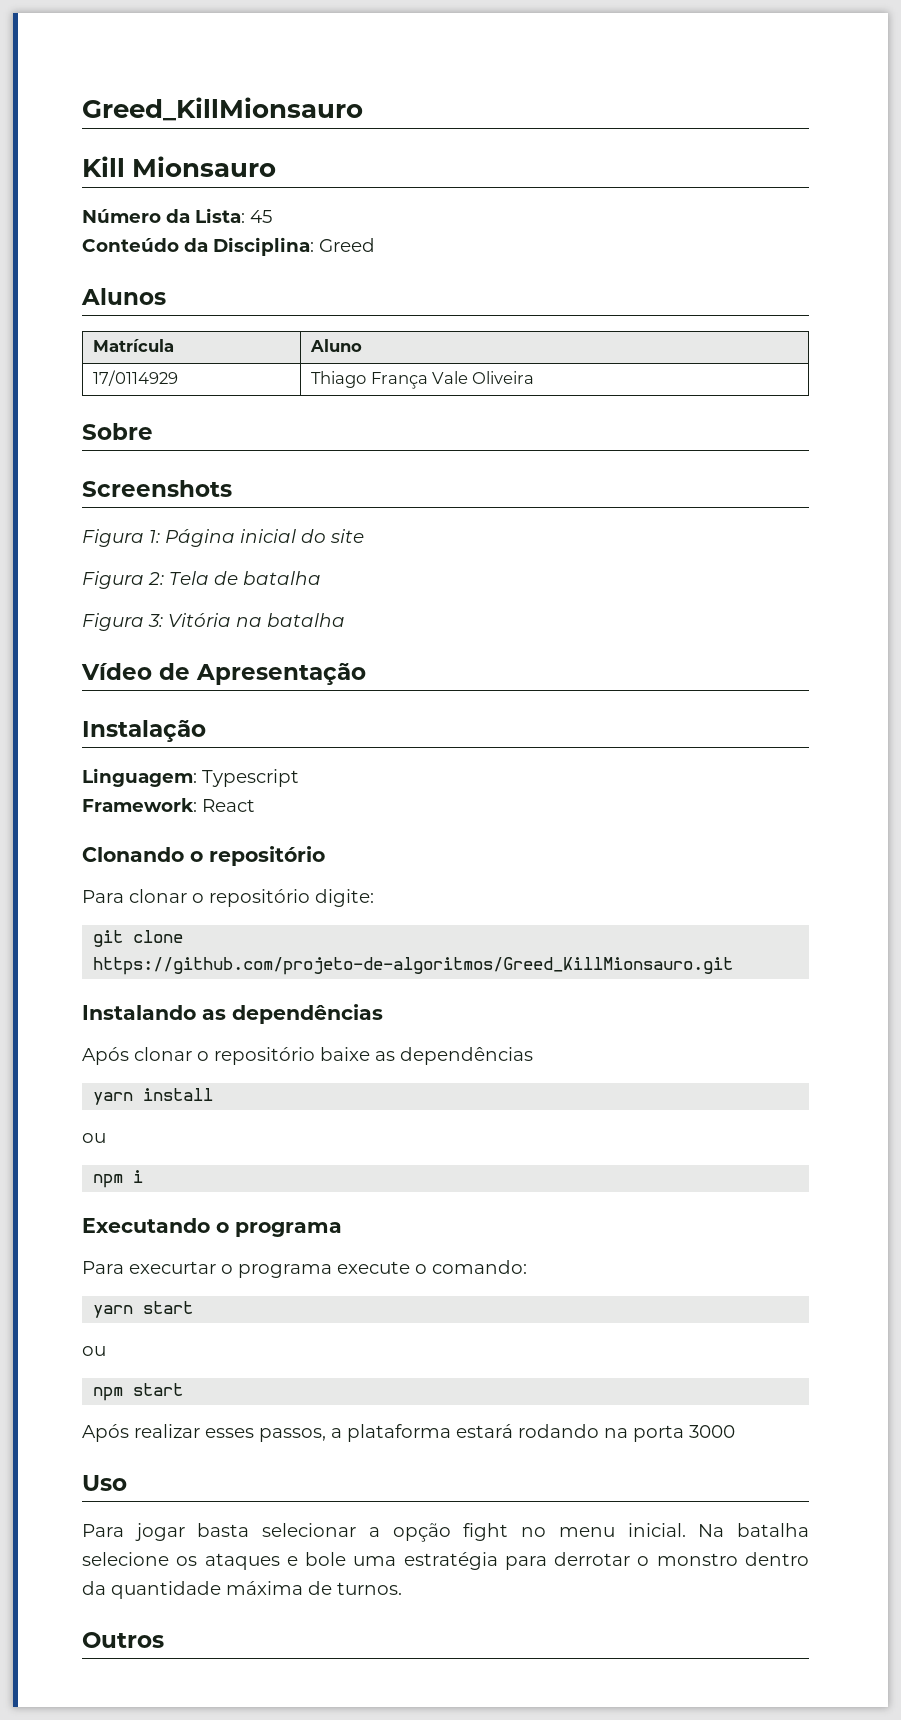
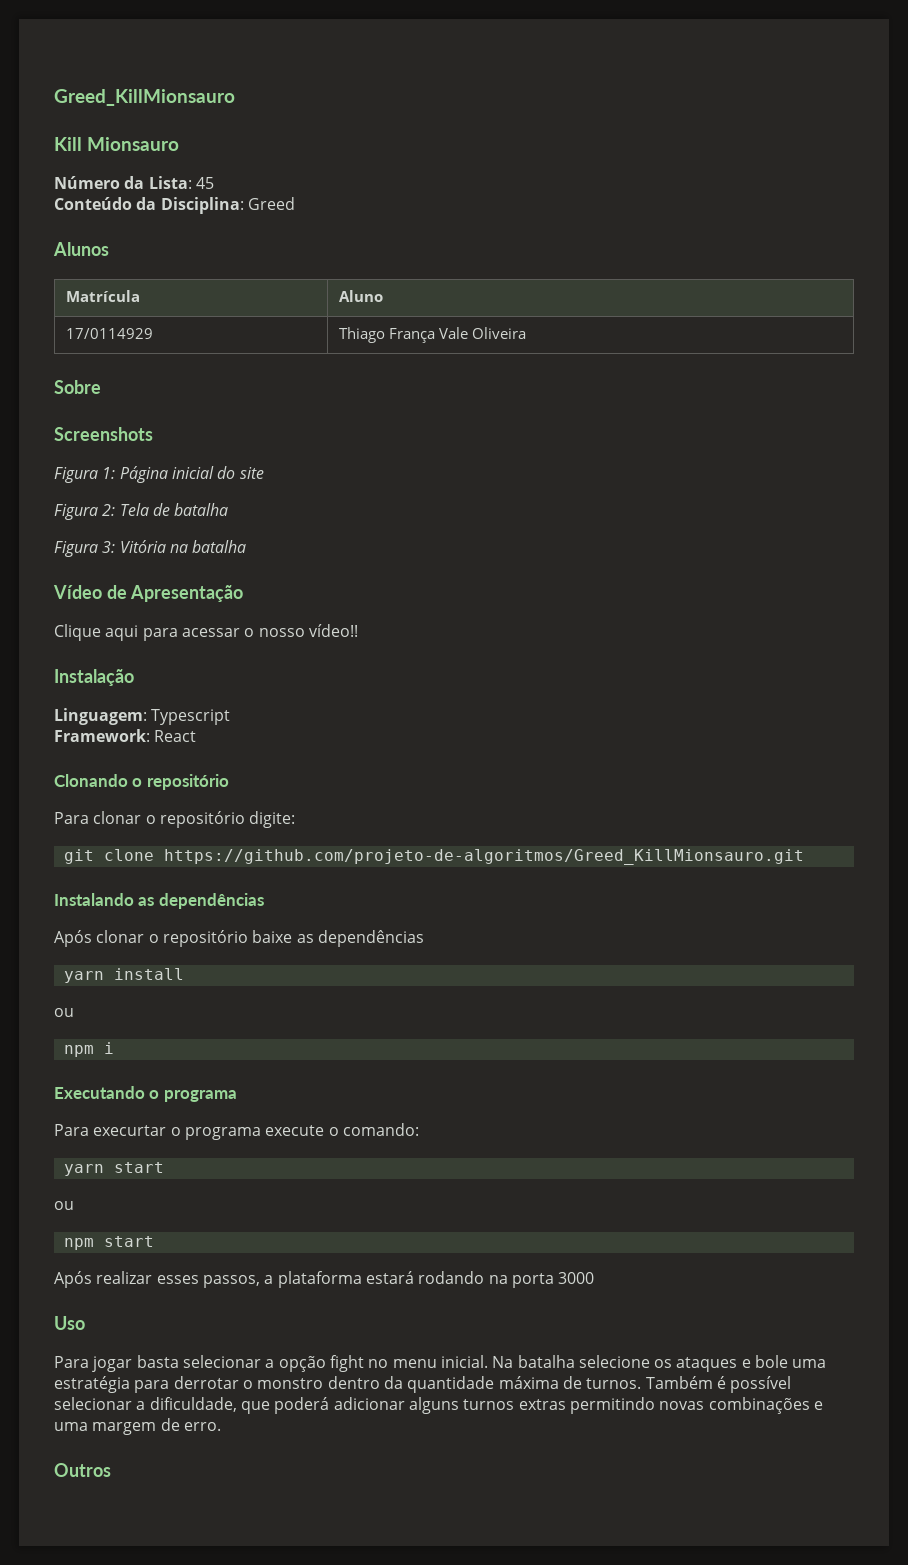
(366, 673) none -> [54,624,358,641] // Clique aqui para acessar o nosso vídeo!!
(402, 1588) none -> [645,1376,792,1393] [54,1397,823,1414] [54,1418,221,1435] Também é possível selecionar a dificuldade, que poderá adicionar alguns turnos extras permitindo novas combinações e uma margem de erro.

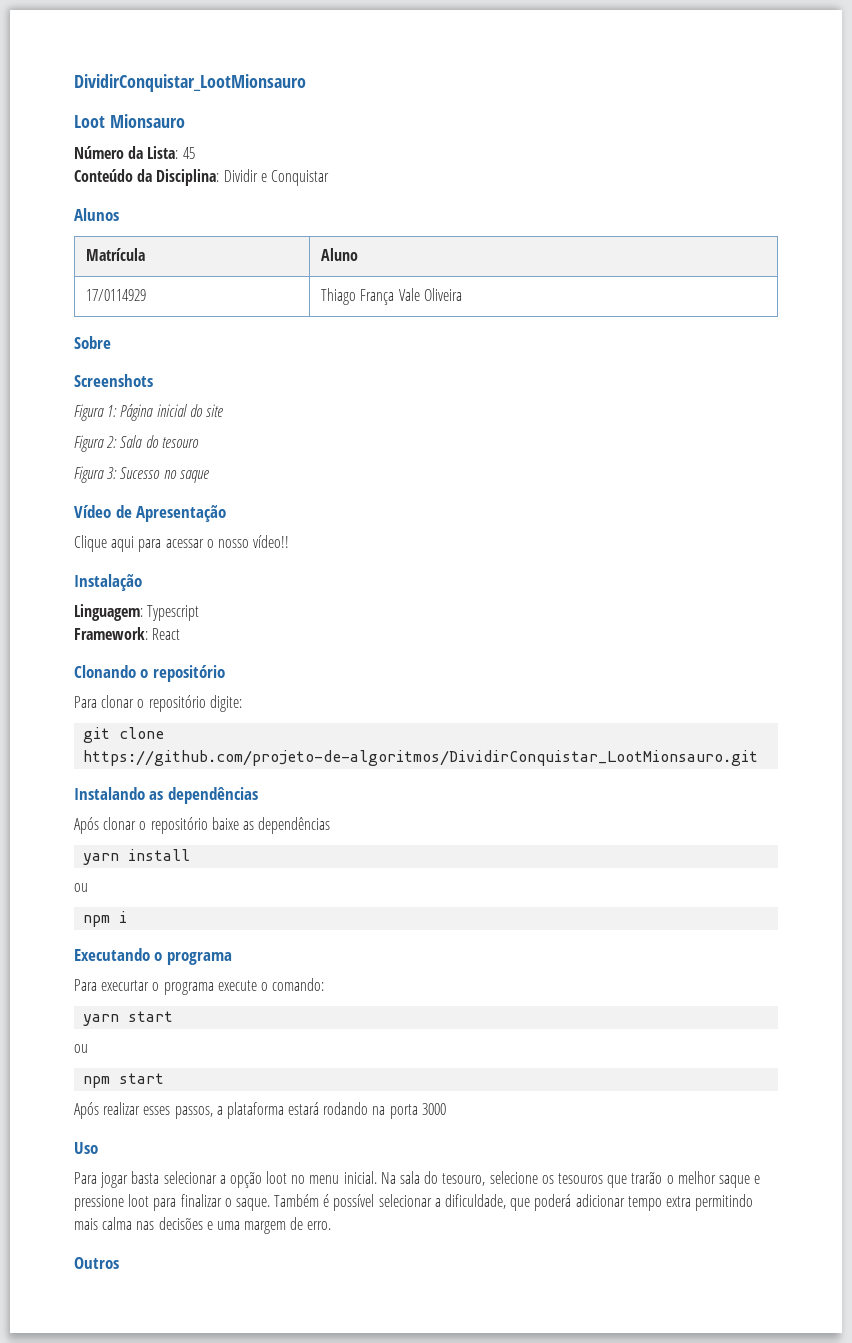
[54,89,235,106] [54,137,82,151] Greed_KillMionsauro // Kill -> [74,74,306,92] [74,115,105,128] DividirConquistar_LootMionsauro // Loot
[247,197,295,210] Greed -> [223,169,329,186] Dividir e Conquistar
[119,503,229,516] Tela de batalha -> [120,435,199,448] Sala do tesouro
[119,540,247,553] Vitória na batalha -> [120,467,209,483] Sucesso no saque
[163,849,804,865] https://github.com/projeto-de-algoritmos/Greed_KillMionsauro.git -> [83,750,759,766] https://github.com/projeto-de-algoritmos/DividirConquistar_LootMionsauro.git
[329,1355,364,1372] fight -> [266,1171,288,1184] loot
[517,1355,827,1372] [54,1376,642,1393] batalha selecione os ataques e bole uma estratégia para derrotar o monstro dentro da quantidade máxima de turnos. -> [400,1171,761,1188] [74,1194,270,1211] sala do tesouro, selecione os tesouros que trarão o melhor saque e pressione loot para finalizar o saque.
[408,1397,810,1414] alguns turnos extras permitindo novas combinações -> [627,1194,754,1211] [74,1217,203,1230] tempo extra permitindo mais calma nas decisões

